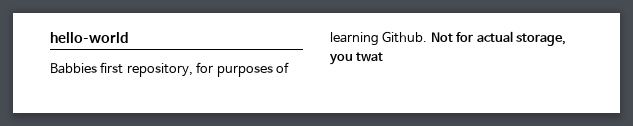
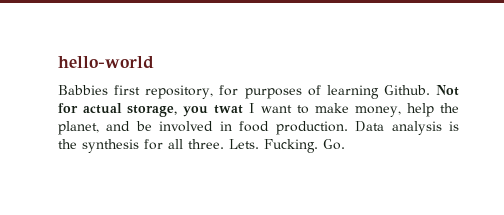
(384, 57) none -> [249,103,459,117] [58,121,460,135] [58,139,345,153] I want to make money, help the planet, and be involved in food production. Data analysis is the synthesis for all three. Lets. Fucking. Go.

